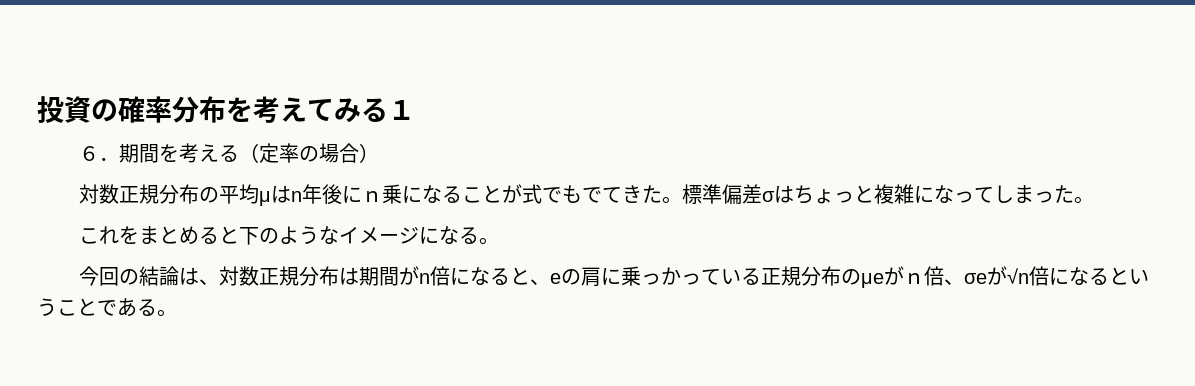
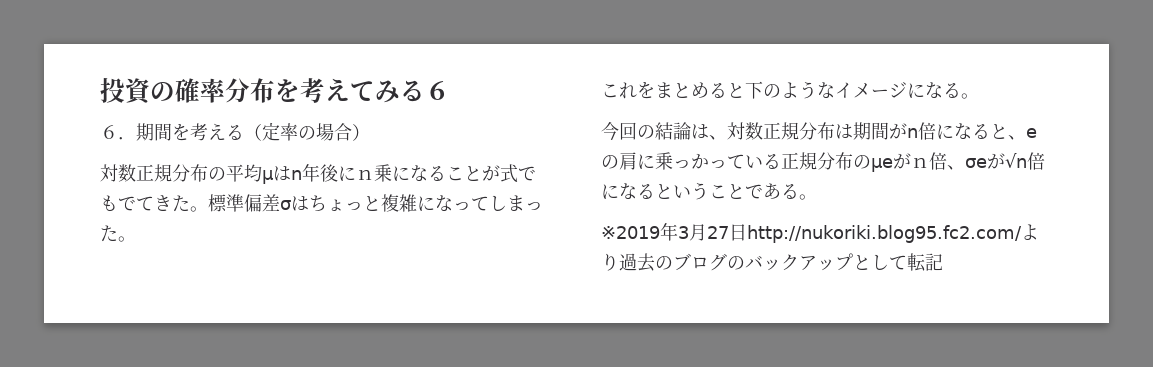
[388,100,415,120] １ -> [425,81,450,100] ６
(177, 313) none -> [601,222,1039,243] [601,253,943,272] // ※2019年3月27日http://nukoriki.blog95.fc2.com/より過去のブログのバックアップとして転記

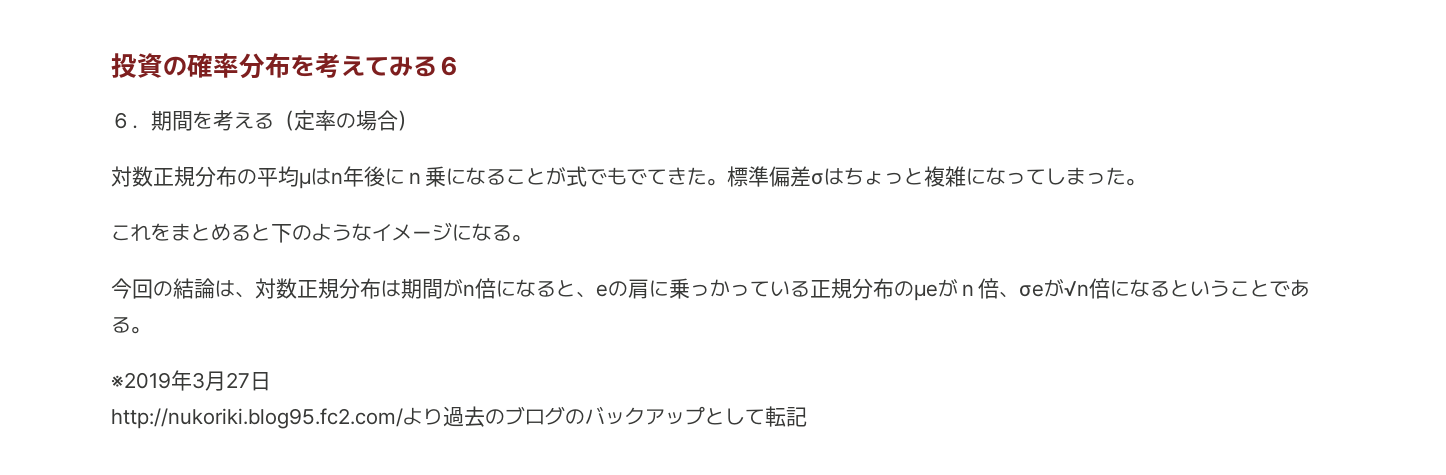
(747, 232) none -> (271, 381) //

